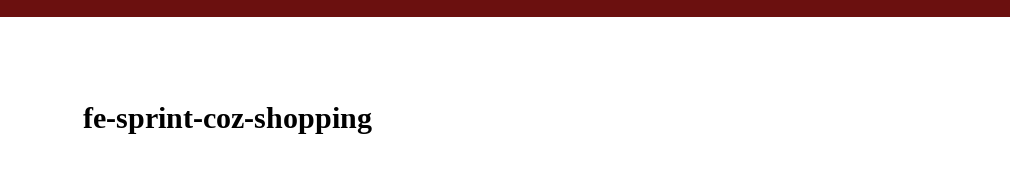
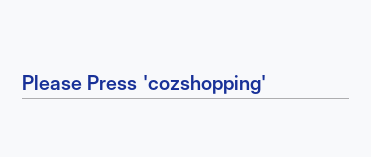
[83,107,372,134] fe-sprint-coz-shopping -> [22,75,266,94] Please Press 'cozshopping'

